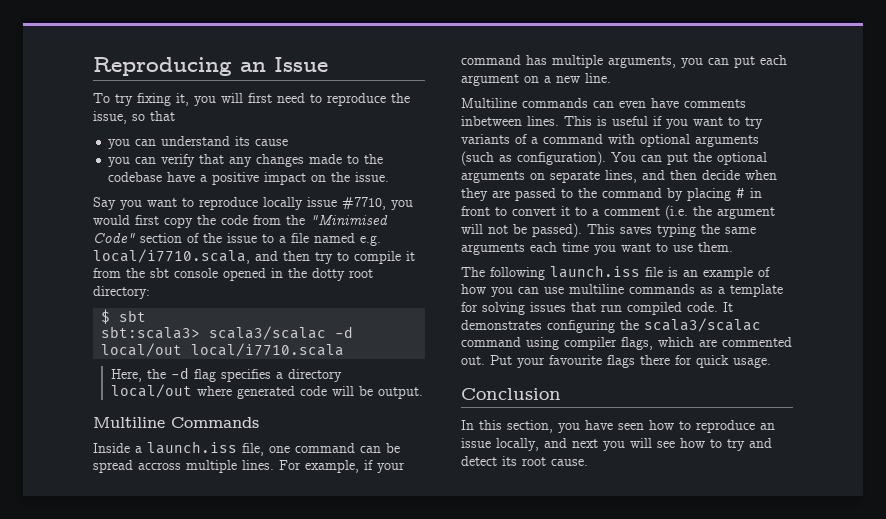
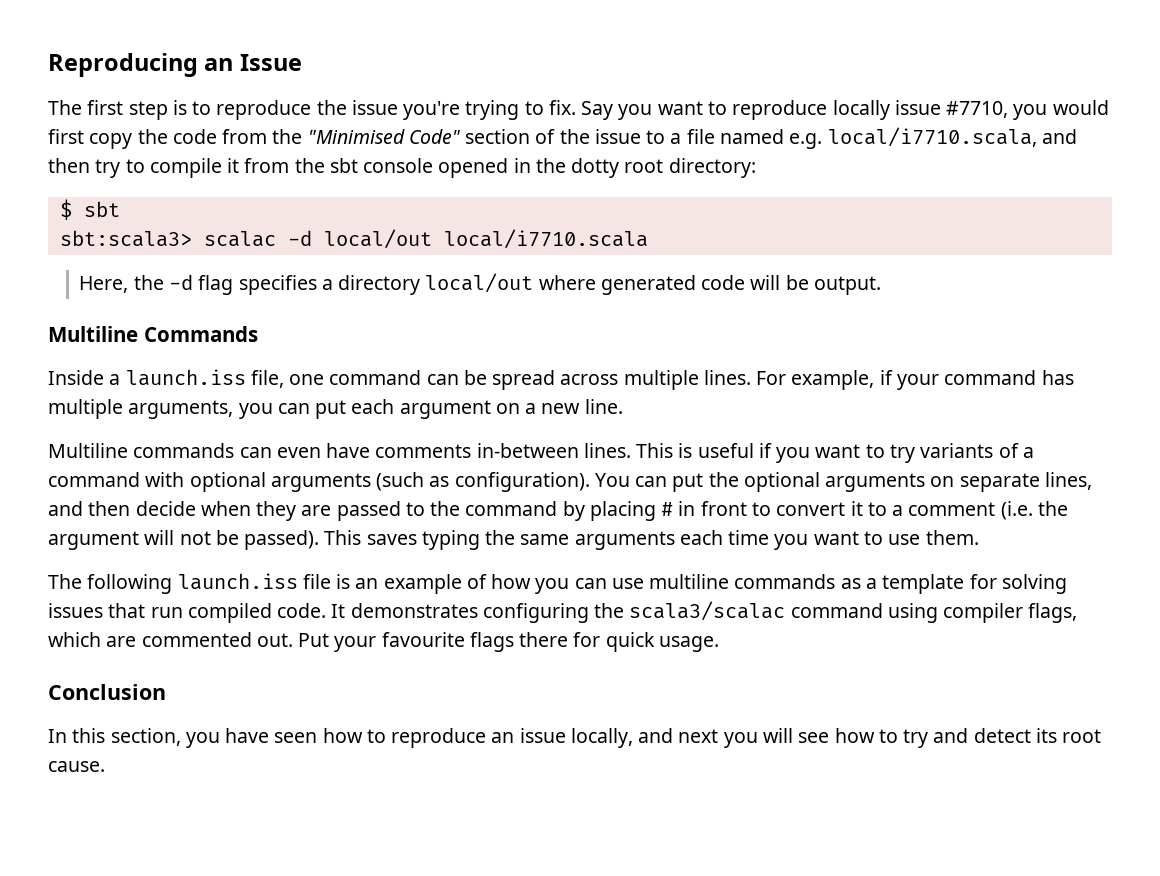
[93,93,410,106] [93,111,175,124] [108,136,289,149] [108,154,384,167] [108,172,390,185] To try fixing it, you will first need to reproduce the issue, so that // you can understand its cause // you can verify that any changes made to the codebase have a positive impact on the issue. // -> [48,100,576,120] The first step is to reproduce the issue you're trying to fix.
[209,326,327,340] scala3/scalac -> [203,231,276,247] scalac
[138,462,181,470] accross -> [560,374,619,385] across
[461,116,522,126] inbetween -> [476,443,579,458] in-between

